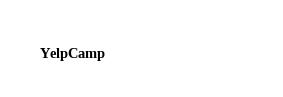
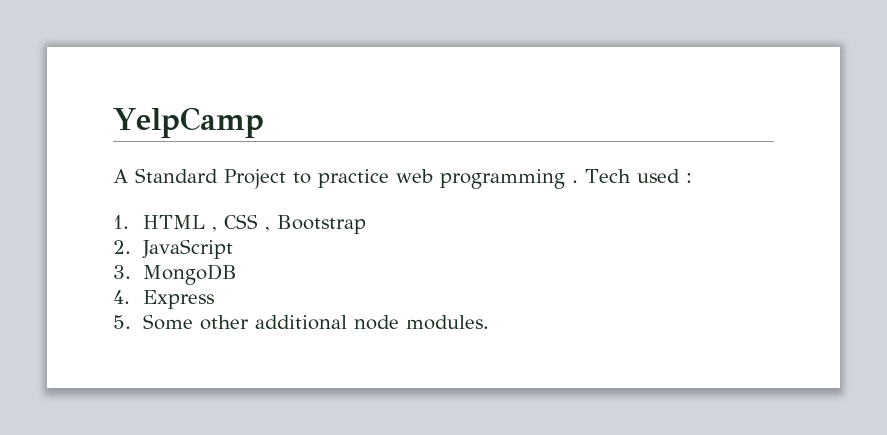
(105, 54) none -> [113,168,692,189] [113,214,367,234] [113,239,234,259] [113,264,238,285] [113,290,215,309] [113,314,490,330] // A Standard Project to practice web programming . Tech used : // 1. HTML , CSS , Bootstrap // 2. JavaScript // 3. MongoDB // 4. Express // 5. Some other additional node modules.

